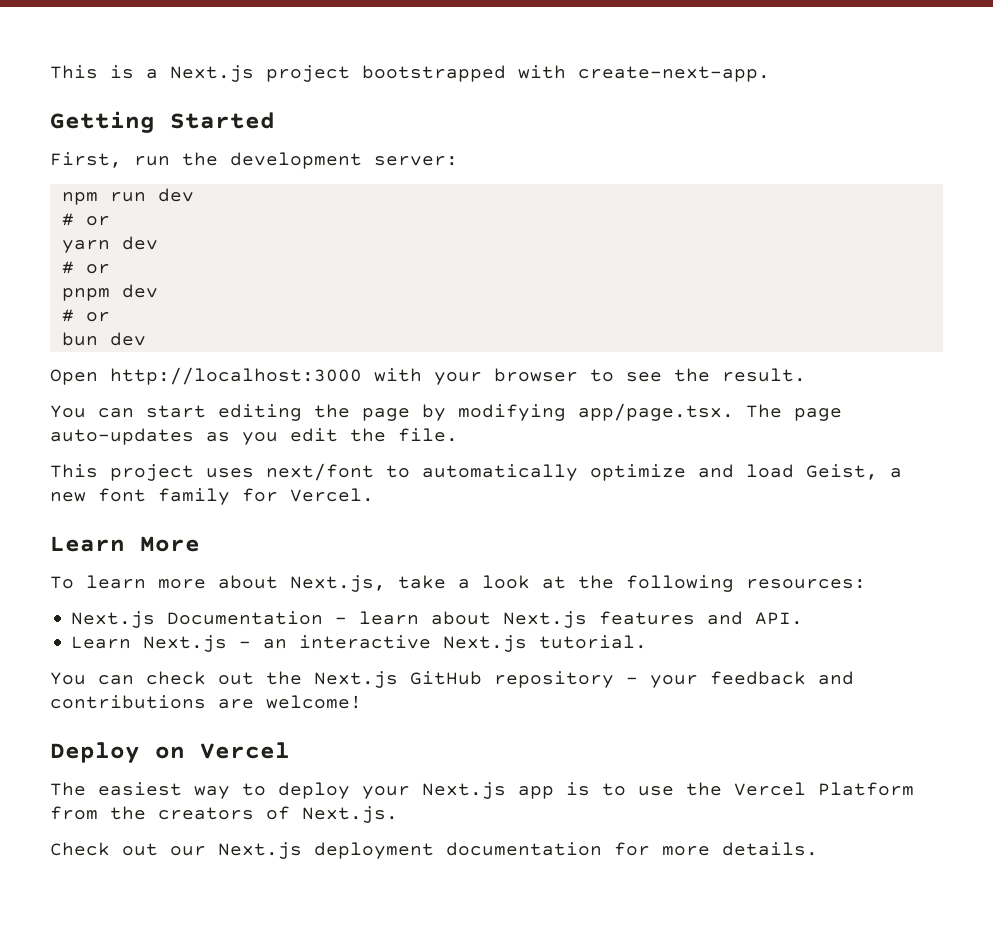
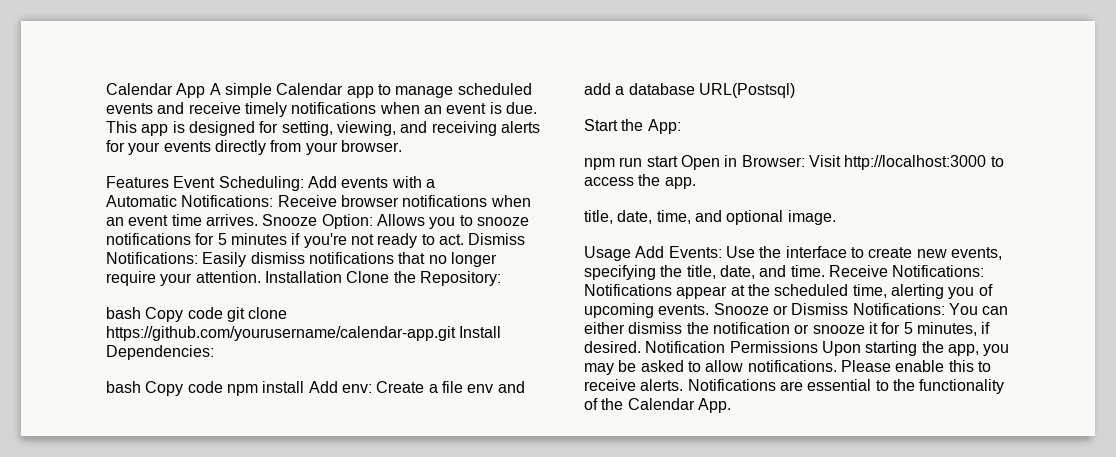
[50,65,770,82] [50,111,275,133] [50,152,458,169] [61,188,194,205] [61,213,110,226] [61,236,158,253] [61,261,110,274] [61,284,158,301] [61,309,110,322] [61,332,146,346] [50,367,806,385] [50,403,842,421] [50,428,458,445] [50,463,902,481] [50,488,374,505] [50,536,200,552] [50,575,866,592] [71,611,804,628] [71,635,648,652] [50,671,854,688] [50,695,362,709] [50,742,290,763] [50,782,914,799] [50,806,398,823] [50,842,818,859] This is a Next.js project bootstrapped with create-next-app. // Getting Started // First, run the development server: // npm run dev // # or // yarn dev // # or // pnpm dev // # or // bun dev // Open http://localhost:3000 with your browser to see the result. // You can start editing the page by modifying app/page.tsx. The page auto-updates as you edit the file. // This project uses next/font to automatically optimize and load Geist, a new font family for Vercel. // Learn More // To learn more about Next.js, take a look at the following resources: // Next.js Documentation - learn about Next.js features and API. // Learn Next.js - an interactive Next.js tutorial. // You can check out the Next.js GitHub repository - your feedback and contributions are welcome! // Deploy on Vercel // The easiest way to deploy your Next.js app is to use the Vercel Platform from the creators of Next.js. // Check out our Next.js deployment documentation for more details. -> [106,83,532,98] [106,102,537,117] [106,121,540,136] [106,140,402,155] [106,176,435,191] [106,195,531,207] [106,214,529,229] [106,233,526,248] [106,252,497,267] [106,271,501,286] [106,307,288,322] [106,326,502,341] [106,345,214,360] [106,381,525,396] [584,83,795,98] [584,119,681,134] [584,155,1004,170] [584,174,696,189] [584,210,836,225] [584,246,1002,261] [584,265,985,280] [584,284,993,299] [584,303,1009,318] [584,322,991,336] [584,341,1010,356] [584,360,991,375] [584,379,1005,394] [584,398,731,413] Calendar App A simple Calendar app to manage scheduled events and receive timely notifications when an event is due. This app is designed for setting, viewing, and receiving alerts for your events directly from your browser. // Features Event Scheduling: Add events with a // Automatic Notifications: Receive browser notifications when an event time arrives. Snooze Option: Allows you to snooze notifications for 5 minutes if you're not ready to act. Dismiss Notifications: Easily dismiss notifications that no longer require your attention. Installation Clone the Repository: // bash Copy code git clone https://github.com/yourusername/calendar-app.git Install Dependencies: // bash Copy code npm install Add env: Create a file env and add a database URL(Postsql) // Start the App: // npm run start Open in Browser: Visit http://localhost:3000 to access the app. // title, date, time, and optional image. // Usage Add Events: Use the interface to create new events, specifying the title, date, and time. Receive Notifications: Notifications appear at the scheduled time, alerting you of upcoming events. Snooze or Dismiss Notifications: You can either dismiss the notification or snooze it for 5 minutes, if desired. Notification Permissions Upon starting the app, you may be asked to allow notifications. Please enable this to receive alerts. Notifications are essential to the functionality of the Calendar App.

